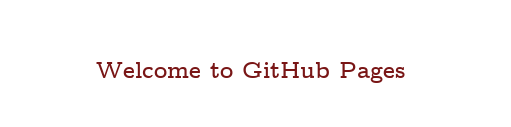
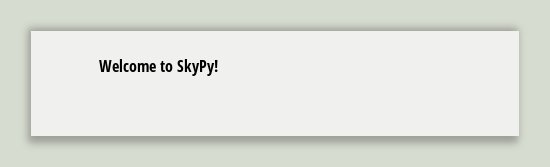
[242,62,405,83] GitHub Pages -> [177,59,219,76] SkyPy!

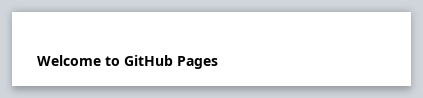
[177,59,219,76] SkyPy! -> [124,55,218,69] GitHub Pages

